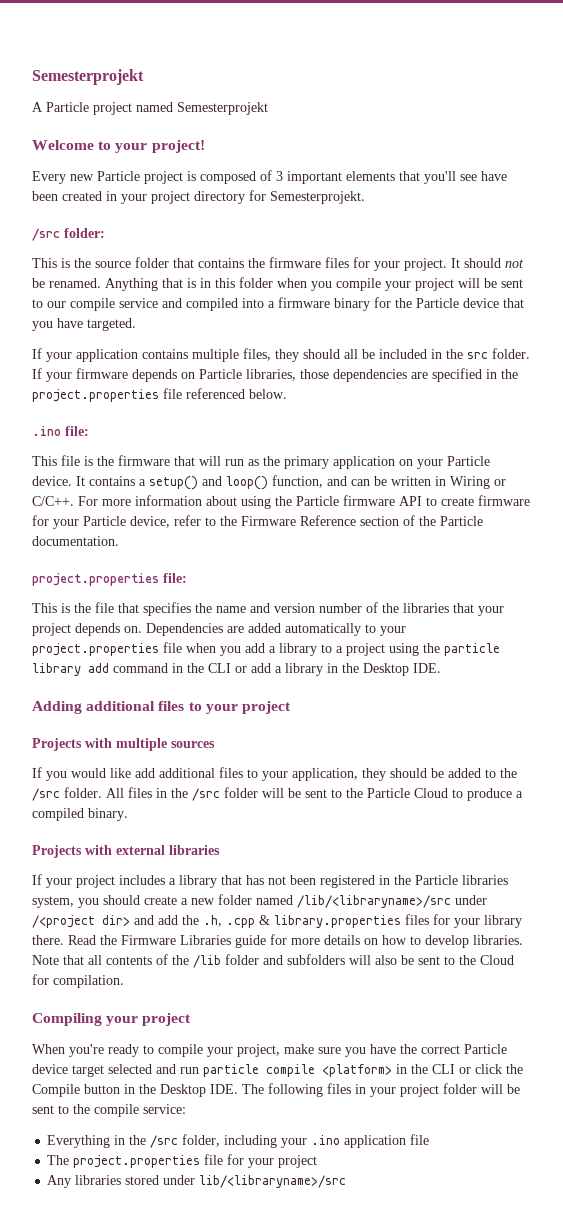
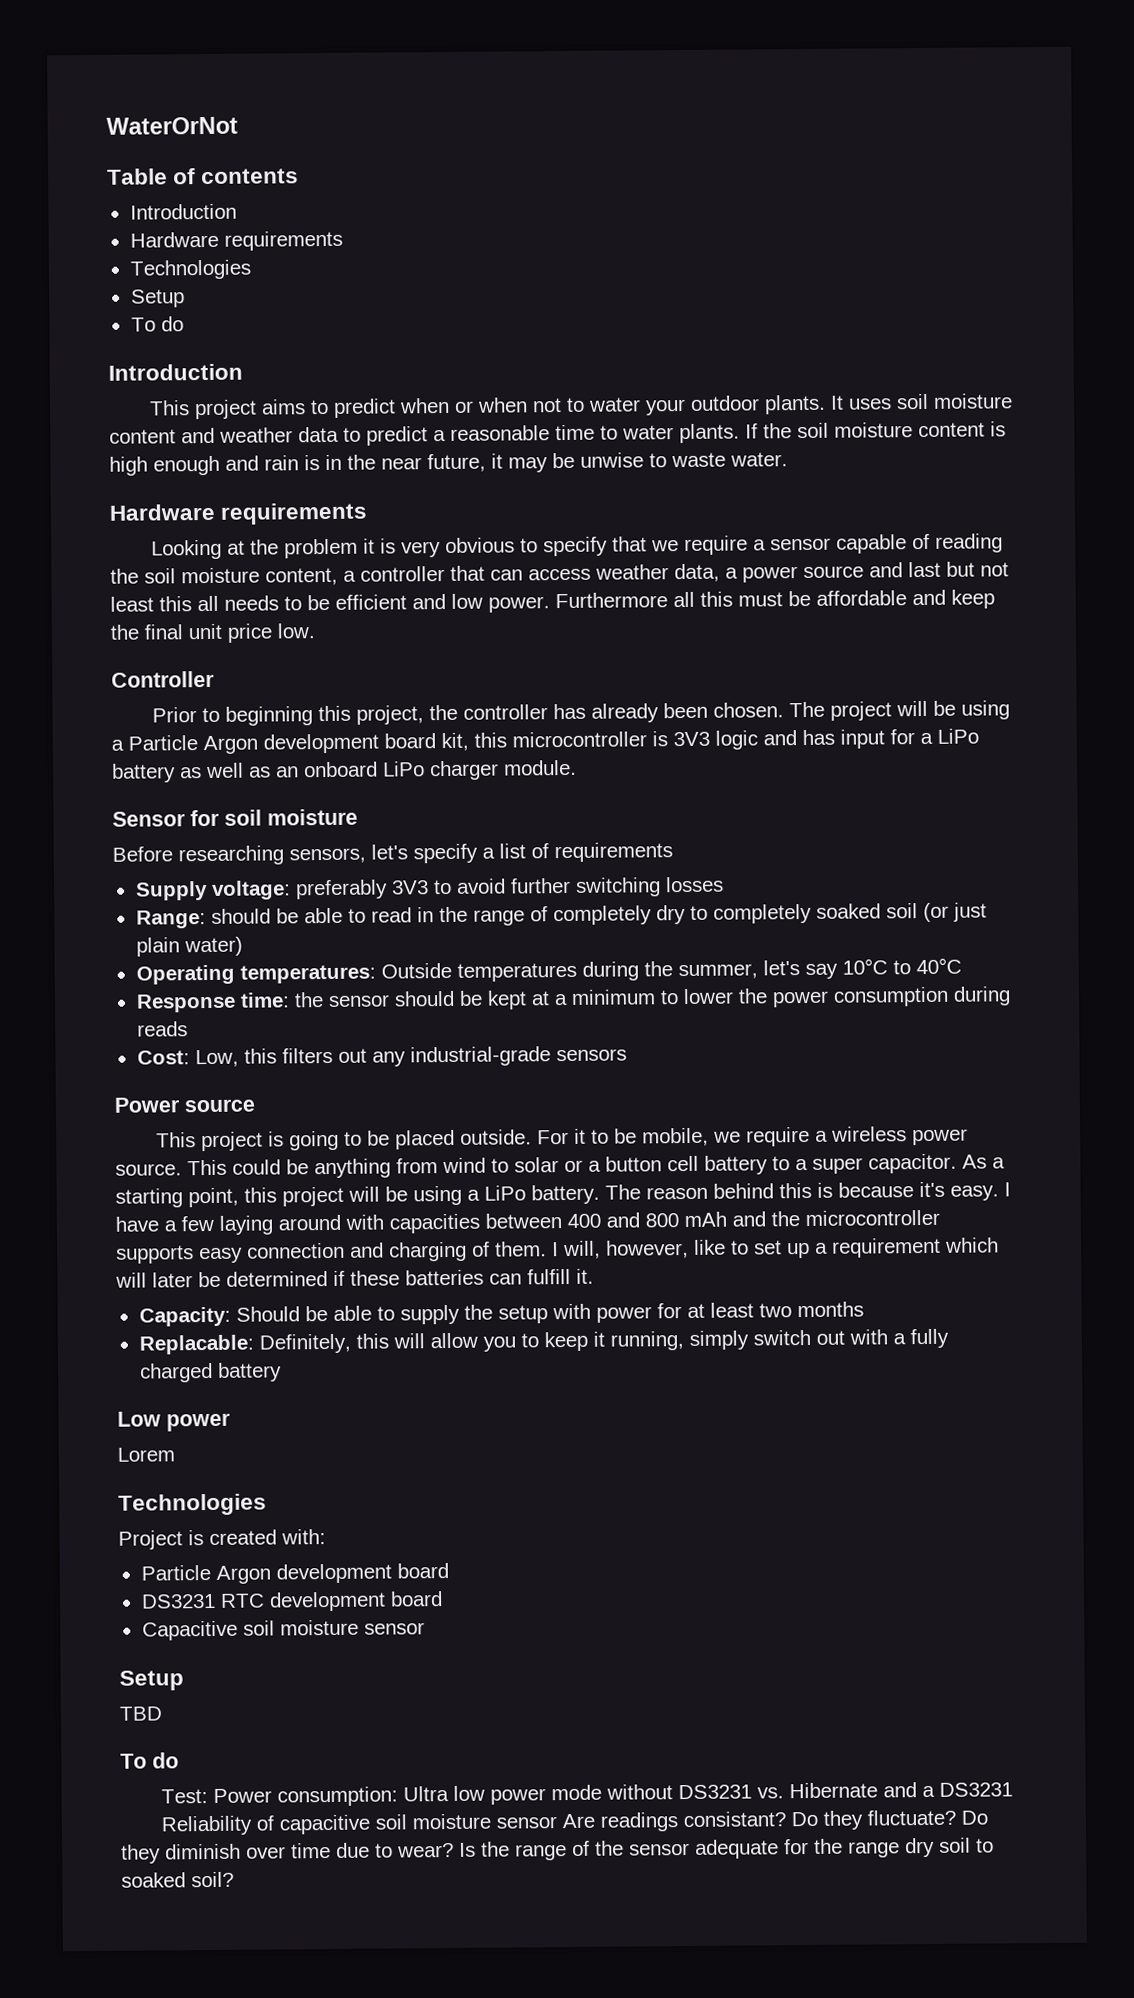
[32,69,144,85] [32,102,268,115] [32,140,205,153] [32,170,507,184] [32,190,365,204] [32,228,105,241] [32,257,524,271] [32,277,523,291] [32,297,524,311] [32,318,136,331] [32,348,530,362] [32,368,518,382] [32,388,287,402] [32,426,89,436] [32,455,490,469] [32,475,506,490] [32,495,530,509] [32,515,483,529] [32,536,119,546] [32,573,187,586] [32,602,504,616] [32,623,406,636] [32,642,500,656] [32,663,441,676] [32,701,291,714] [32,738,215,751] [32,767,517,781] [32,787,523,801] [32,808,128,821] [32,845,220,858] [32,874,508,888] [32,894,487,908] [32,914,522,928] [32,934,523,948] [32,954,514,968] [32,974,124,988] [32,1013,192,1026] [32,1044,507,1057] [32,1064,523,1077] [32,1083,520,1097] [32,1104,186,1117] [47,1134,430,1148] [47,1154,318,1168] [47,1175,347,1188] Semesterprojekt // A Particle project named Semesterprojekt // Welcome to your project! // Every new Particle project is composed of 3 important elements that you'll see have been created in your project directory for Semesterprojekt. // /src folder: // This is the source folder that contains the firmware files for your project. It should not be renamed. Anything that is in this folder when you compile your project will be sent to our compile service and compiled into a firmware binary for the Particle device that you have targeted. // If your application contains multiple files, they should all be included in the src folder. If your firmware depends on Particle libraries, those dependencies are specified in the project.properties file referenced below. // .ino file: // This file is the firmware that will run as the primary application on your Particle device. It contains a setup() and loop() function, and can be written in Wiring or C/C++. For more information about using the Particle firmware API to create firmware for your Particle device, refer to the Firmware Reference section of the Particle documentation. // project.properties file: // This is the file that specifies the name and version number of the libraries that your project depends on. Dependencies are added automatically to your project.properties file when you add a library to a project using the particle library add command in the CLI or add a library in the Desktop IDE. // Adding additional files to your project // Projects with multiple sources // If you would like add additional files to your application, they should be added to the /src folder. All files in the /src folder will be sent to the Particle Cloud to produce a compiled binary. // Projects with external libraries // If your project includes a library that has not been registered in the Particle libraries system, you should create a new folder named /lib/<libraryname>/src under /<project dir> and add the .h, .cpp & library.properties files for your library there. Read the Firmware Libraries guide for more details on how to develop libraries. Note that all contents of the /lib folder and subfolders will also be sent to the Cloud for compilation. // Compiling your project // When you're ready to compile your project, make sure you have the correct Particle device target selected and run particle compile <platform> in the CLI or click the Compile button in the Desktop IDE. The following files in your project folder will be sent to the compile service: // Everything in the /src folder, including your .ino application file // The project.properties file for your project // Any libraries stored under lib/<libraryname>/src -> [106,116,238,135] [107,168,300,185] [129,203,237,220] [129,230,343,251] [129,259,251,280] [130,289,185,308] [130,316,184,332] [108,363,243,381] [148,393,1013,420] [109,421,1006,446] [109,452,788,476] [109,502,369,525] [150,533,1003,560] [110,561,1009,586] [110,589,995,613] [110,623,315,643] [111,670,215,688] [151,700,1010,726] [111,728,979,755] [112,759,577,783] [112,808,358,827] [112,842,673,866] [135,876,724,901] [135,902,987,929] [135,936,243,957] [135,957,962,985] [135,986,1011,1013] [136,1021,188,1037] [136,1046,627,1068] [114,1097,255,1113] [155,1126,968,1152] [115,1153,1005,1179] [115,1181,1011,1208] [115,1209,940,1235] [116,1237,999,1264] [115,1268,594,1288] [138,1301,864,1327] [138,1328,949,1355] [139,1362,282,1383] [117,1411,231,1432] [117,1447,175,1462] [118,1493,267,1516] [118,1529,326,1550] [140,1563,449,1584] [140,1591,443,1612] [141,1619,425,1641] [119,1670,184,1691] [119,1706,163,1721] [120,1752,179,1769] [160,1782,1013,1807] [160,1809,988,1836] [121,1837,994,1864] [121,1871,234,1888] WaterOrNot // Table of contents // Introduction // Hardware requirements // Technologies // Setup // To do // Introduction // This project aims to predict when or when not to water your outdoor plants. It uses soil moisture content and weather data to predict a reasonable time to water plants. If the soil moisture content is high enough and rain is in the near future, it may be unwise to waste water. // Hardware requirements // Looking at the problem it is very obvious to specify that we require a sensor capable of reading the soil moisture content, a controller that can access weather data, a power source and last but not least this all needs to be efficient and low power. Furthermore all this must be affordable and keep the final unit price low. // Controller // Prior to beginning this project, the controller has already been chosen. The project will be using a Particle Argon development board kit, this microcontroller is 3V3 logic and has input for a LiPo battery as well as an onboard LiPo charger module. // Sensor for soil moisture // Before researching sensors, let's specify a list of requirements // Supply voltage: preferably 3V3 to avoid further switching losses // Range: should be able to read in the range of completely dry to completely soaked soil (or just plain water) // Operating temperatures: Outside temperatures during the summer, let's say 10°C to 40°C // Response time: the sensor should be kept at a minimum to lower the power consumption during reads // Cost: Low, this filters out any industrial-grade sensors // Power source // This project is going to be placed outside. For it to be mobile, we require a wireless power source. This could be anything from wind to solar or a button cell battery to a super capacitor. As a starting point, this project will be using a LiPo battery. The reason behind this is because it's easy. I have a few laying around with capacities between 400 and 800 mAh and the microcontroller supports easy connection and charging of them. I will, however, like to set up a requirement which will later be determined if these batteries can fulfill it. // Capacity: Should be able to supply the setup with power for at least two months // Replacable: Definitely, this will allow you to keep it running, simply switch out with a fully charged battery // Low power // Lorem // Technologies // Project is created with: // Particle Argon development board // DS3231 RTC development board // Capacitive soil moisture sensor // Setup // TBD // To do // Test: Power consumption: Ultra low power mode without DS3231 vs. Hibernate and a DS3231 // Reliability of capacitive soil moisture sensor Are readings consistant? Do they fluctuate? Do they diminish over time due to wear? Is the range of the sensor adequate for the range dry soil to soaked soil?

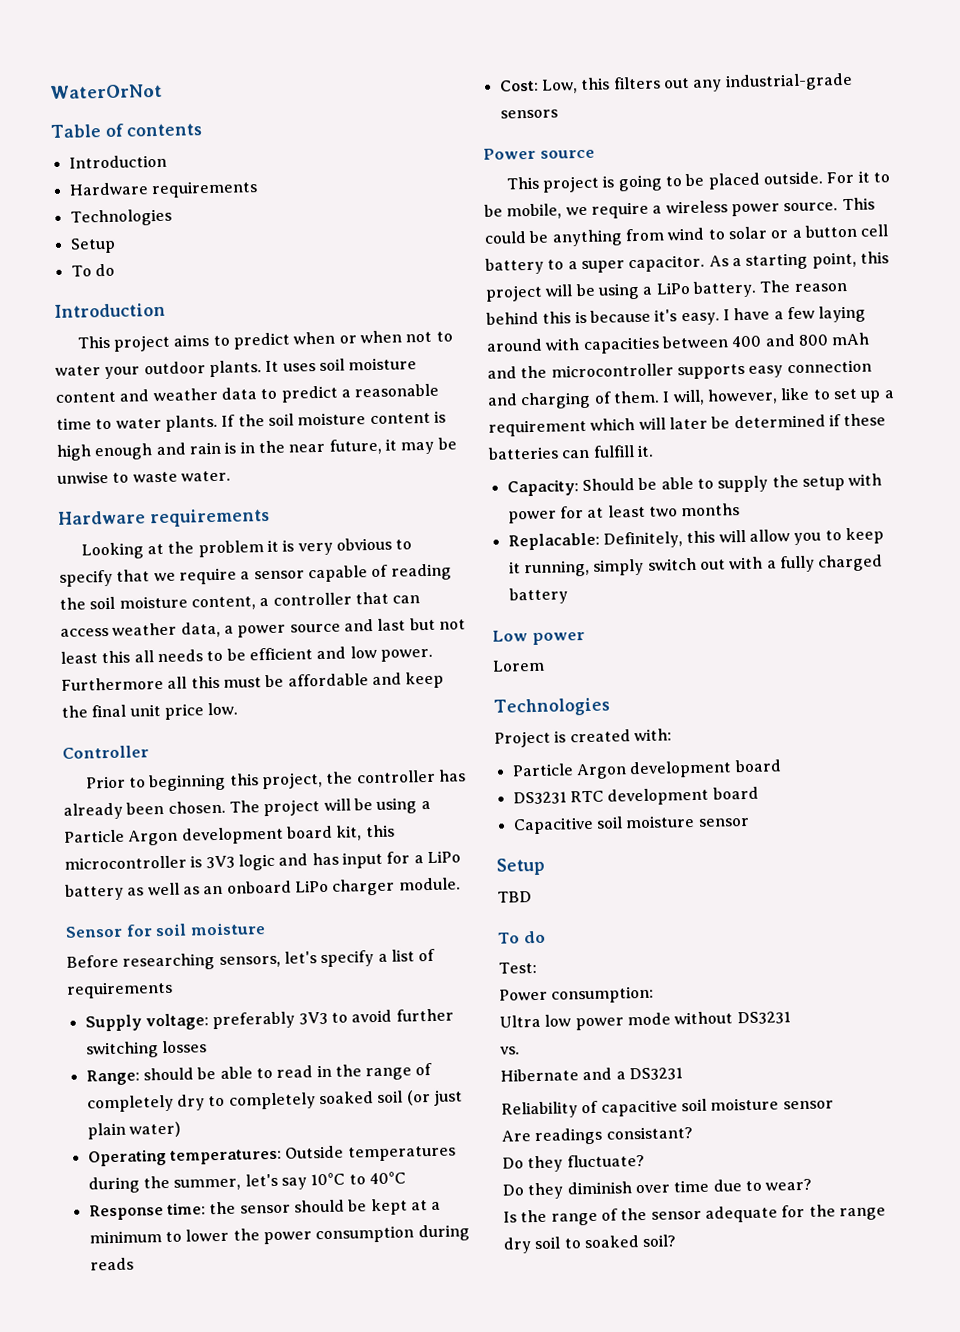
(208, 1796) none -> (537, 967) //
(398, 1796) none -> (655, 994) //
(752, 1792) none -> (791, 1018) //
(784, 1793) none -> (520, 1050) //
(557, 1822) none -> (834, 1105) //
(786, 1819) none -> (693, 1133) //
(956, 1817) none -> (645, 1160) //
(454, 1850) none -> (813, 1184) //

